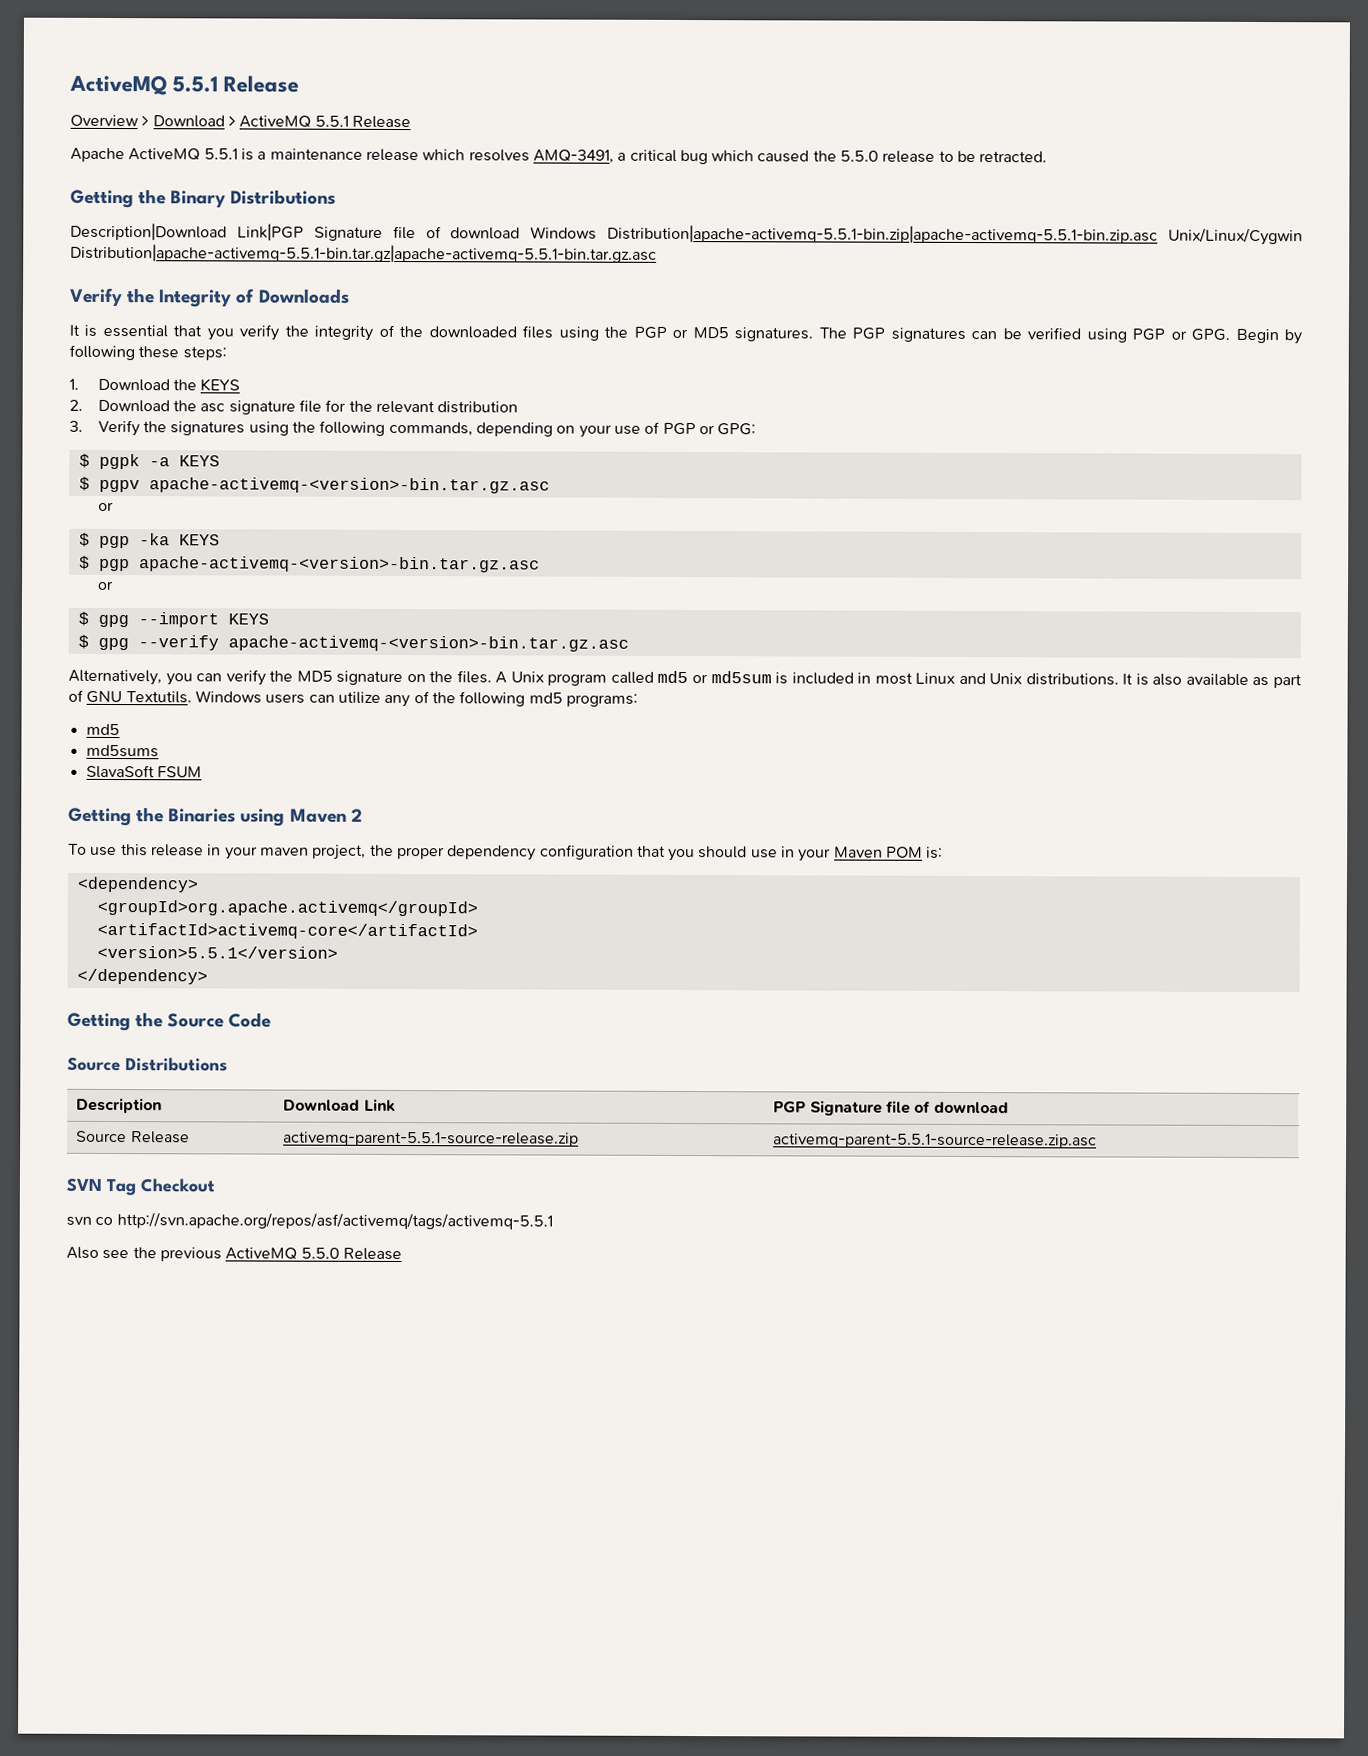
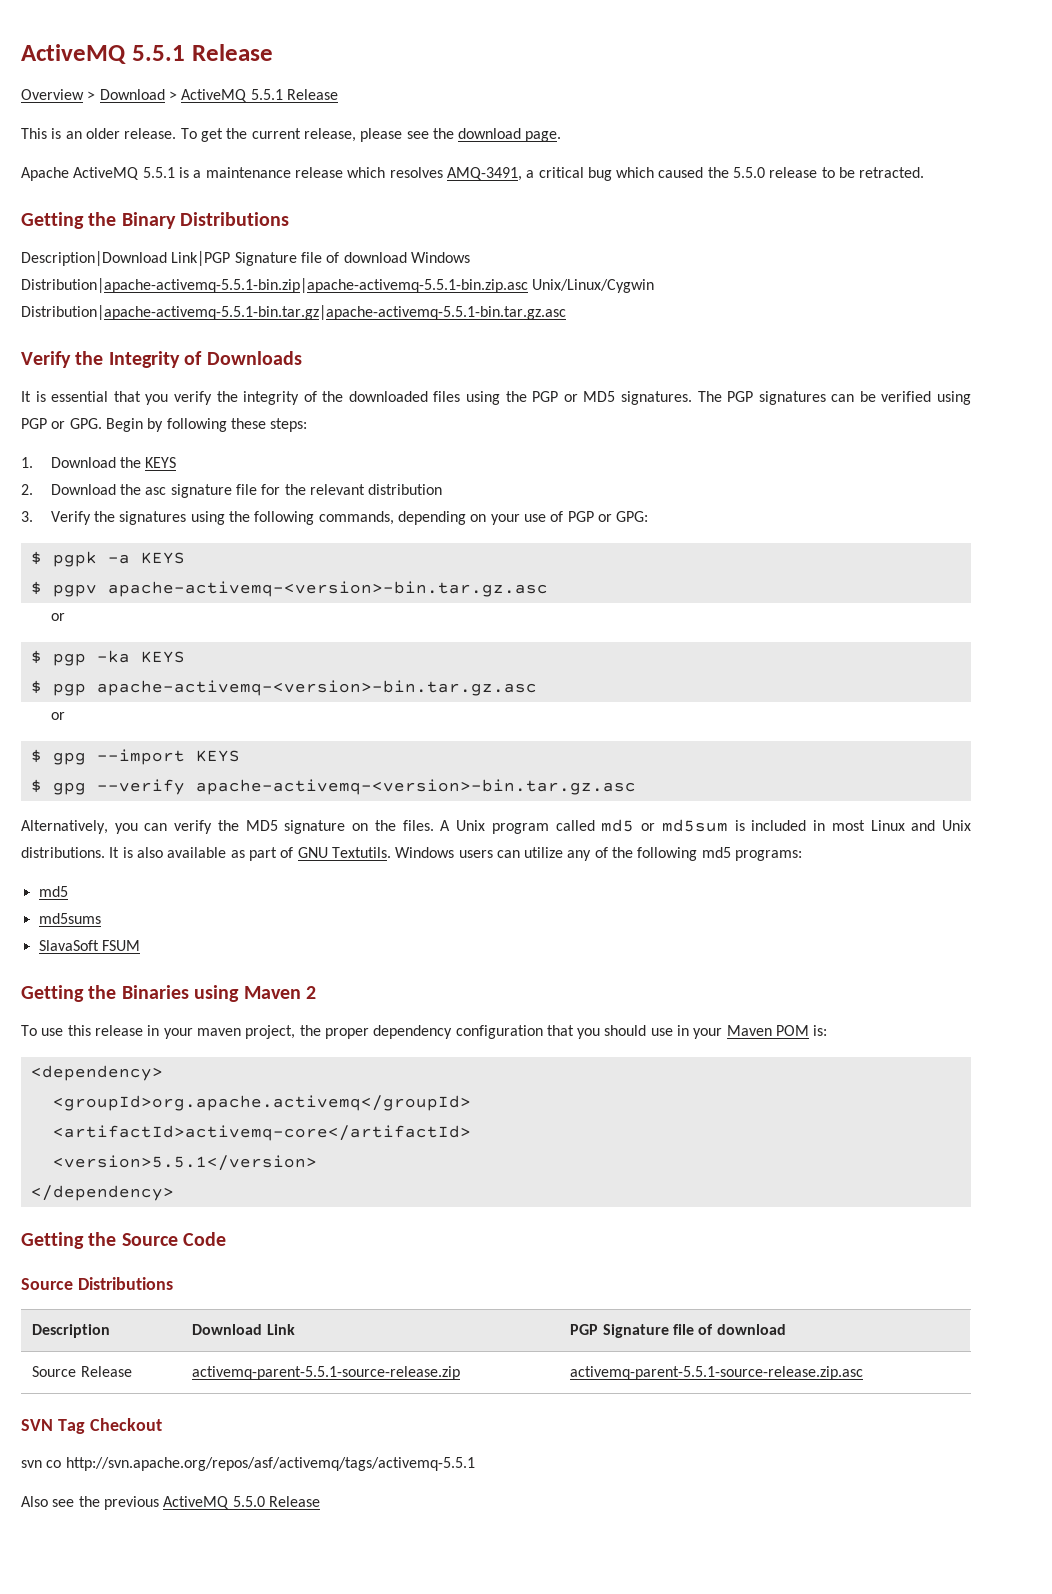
(411, 122) none -> [21,128,562,142] // This is an older release. To get the current release, please see the download page.

